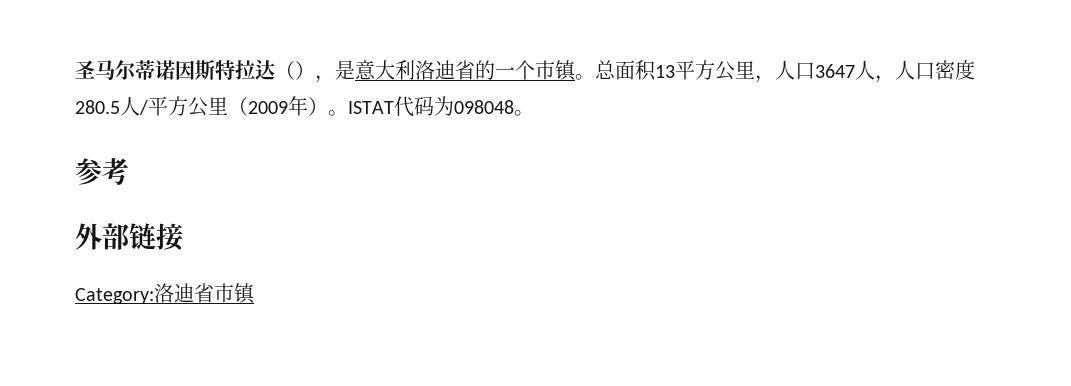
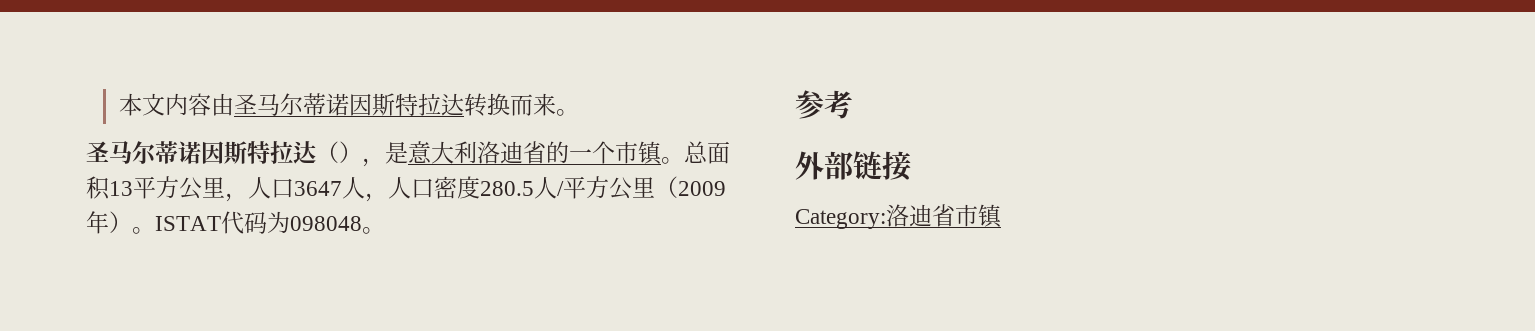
(75, 69) none -> [119,93,580,117] 本文内容由圣马尔蒂诺因斯特拉达转换而来。 //

